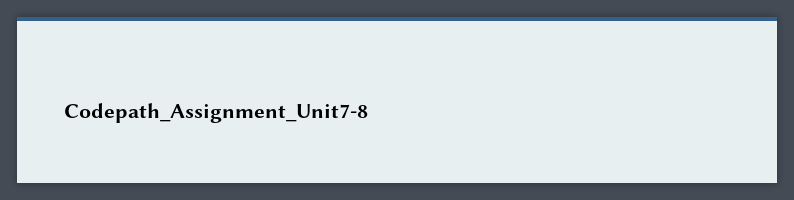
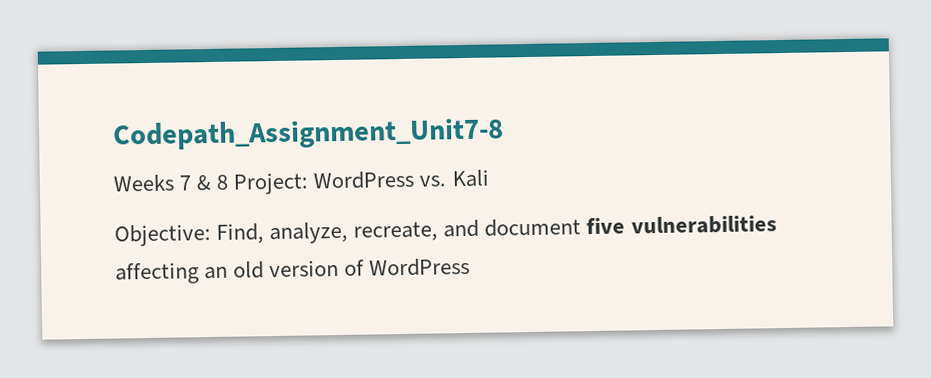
(368, 113) none -> [113,169,489,195] [114,215,777,247] [115,257,471,285] // Weeks 7 & 8 Project: WordPress vs. Kali // Objective: Find, analyze, recreate, and document five vulnerabilities affecting an old version of WordPress

